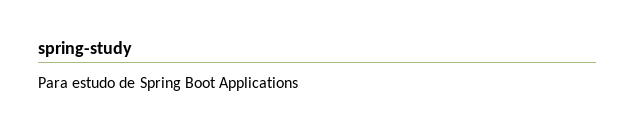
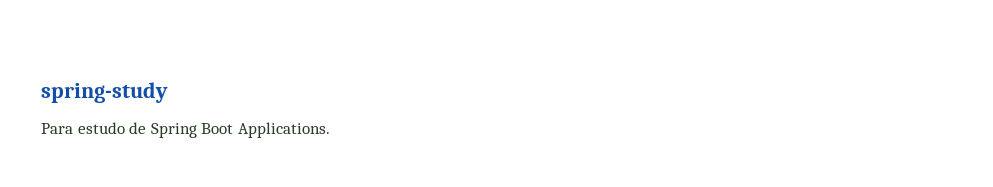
[218,77,298,91] Applications -> [237,122,330,138] Applications.

